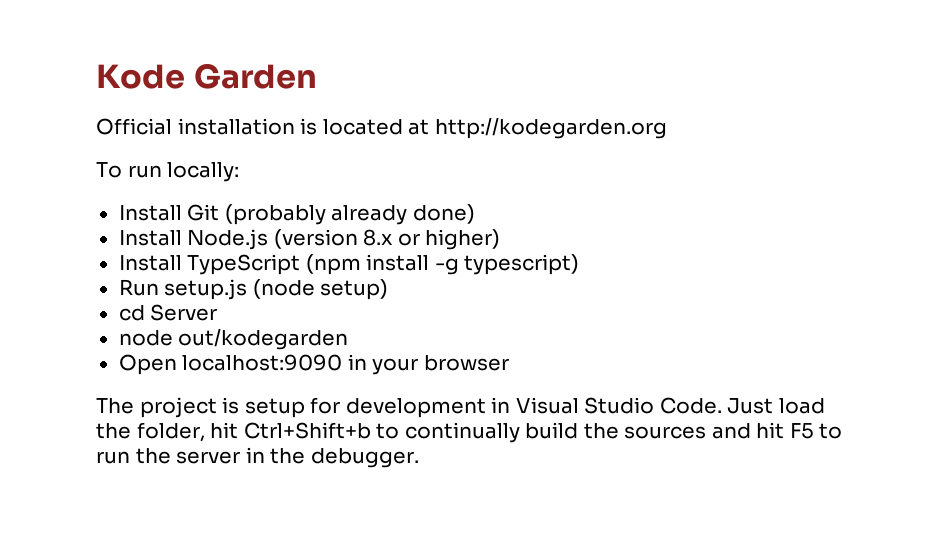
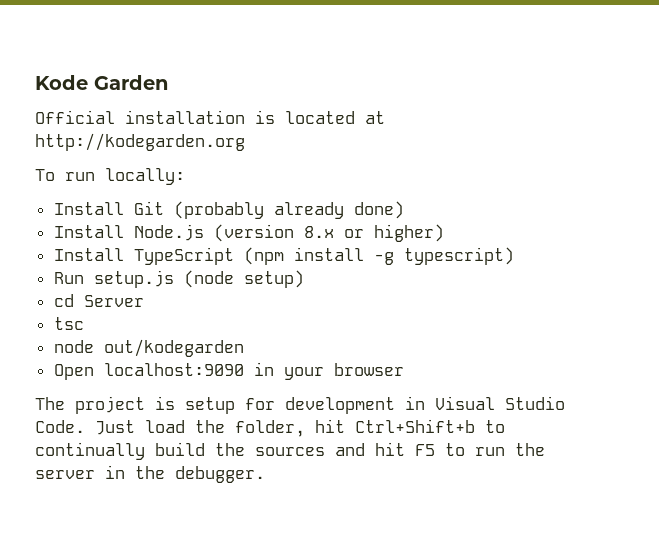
(218, 312) none -> [53,317,84,330] // tsc

